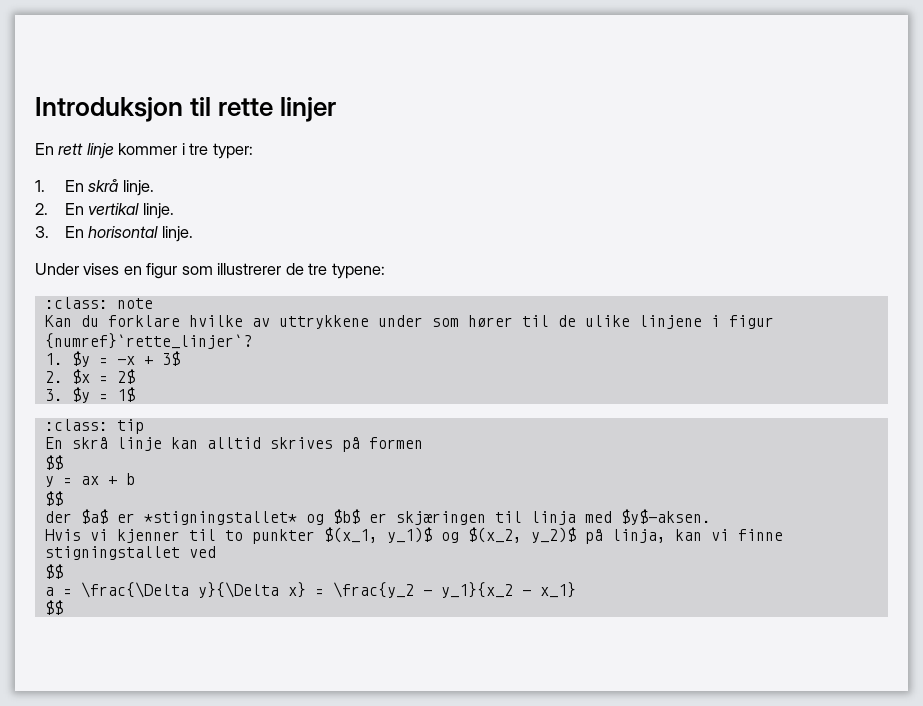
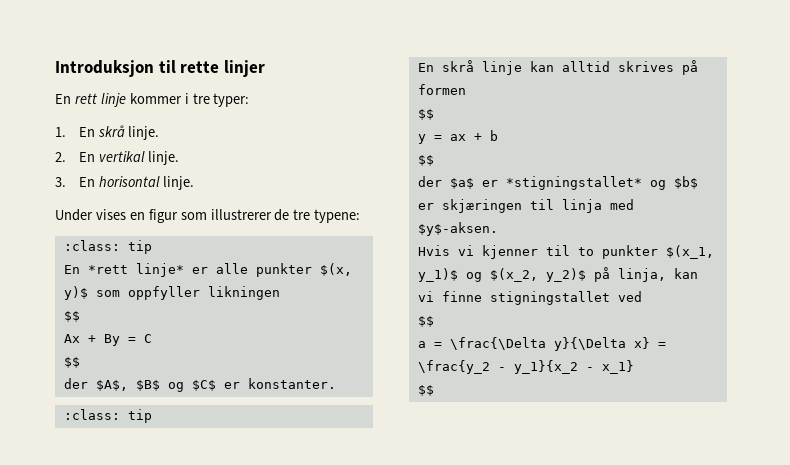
[116,298,153,309] [44,315,774,329] [44,333,252,349] [44,351,180,367] [44,369,135,384] [44,387,135,403] note // Kan du forklare hvilke av uttrykkene under som hører til de ulike linjene i figur {numref}`rette_linjer`? // 1. $y = -x + 3$ // 2. $x = 2$ // 3. $y = 1$ -> [127,240,152,254] [63,263,352,277] [63,286,280,300] [63,311,80,322] [63,334,152,346] [63,357,80,368] [63,378,336,392] tip // En *rett linje* er alle punkter $(x, y)$ som oppfyller likningen // $$ // Ax + By = C // $$ // der $A$, $B$ og $C$ er konstanter.

